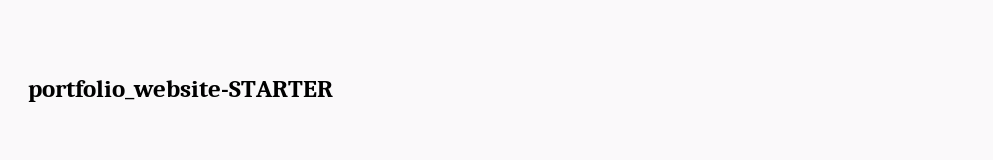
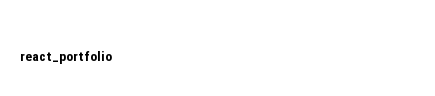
[28,80,333,102] portfolio_website-STARTER -> [20,51,112,64] react_portfolio

